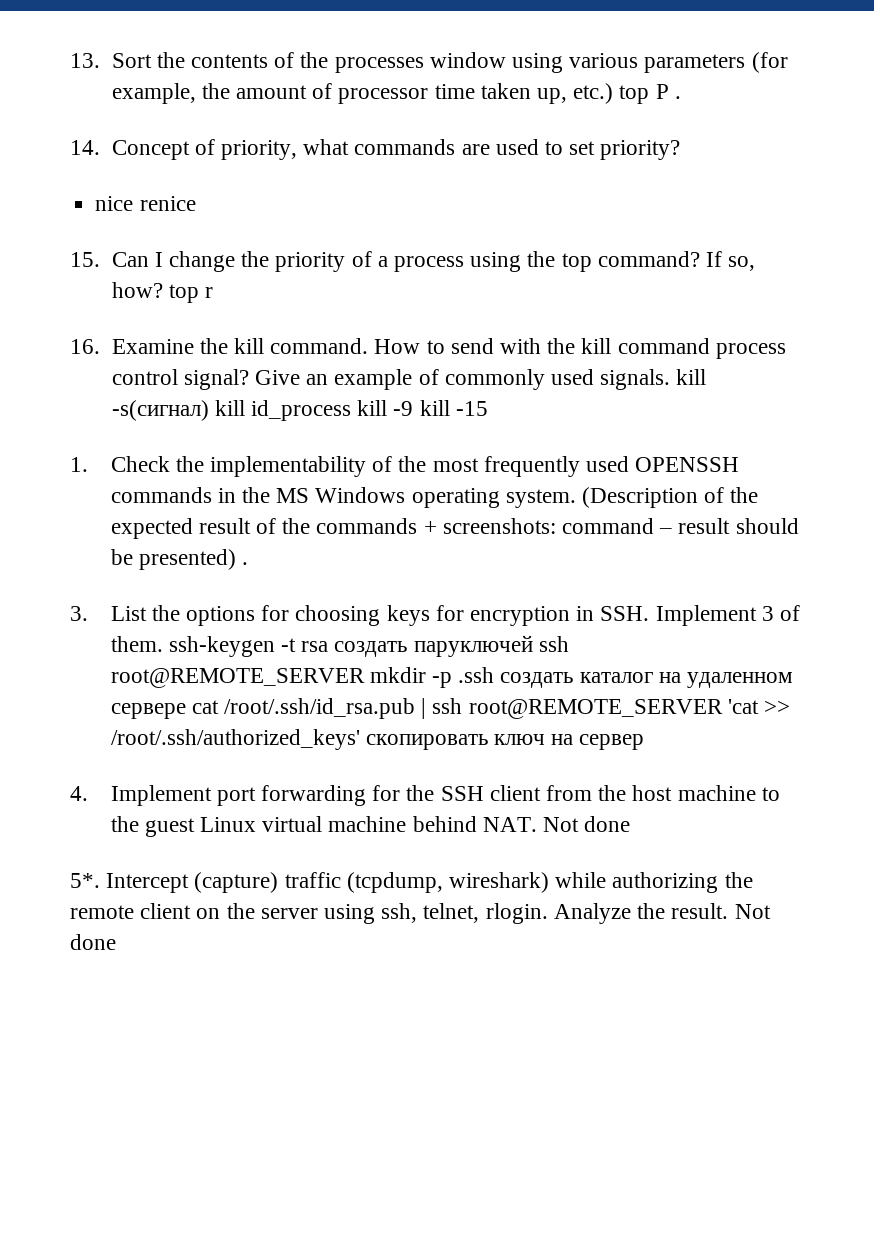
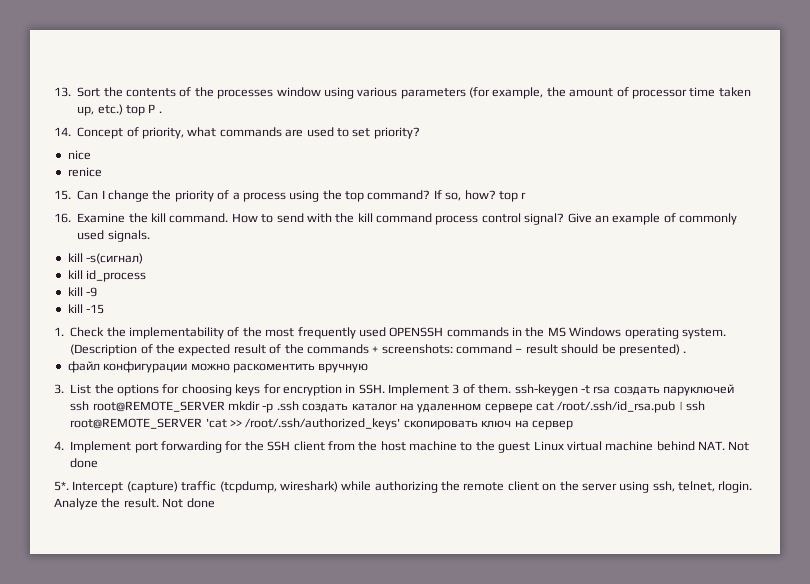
(134, 203) none -> (91, 155) //
(671, 379) none -> (150, 236) //
(209, 410) none -> (144, 258) //
(351, 410) none -> (147, 276) //
(414, 408) none -> (98, 292) //
(248, 563) none -> [67,361,369,373] // файл конфигурации можно раскоментить вручную

